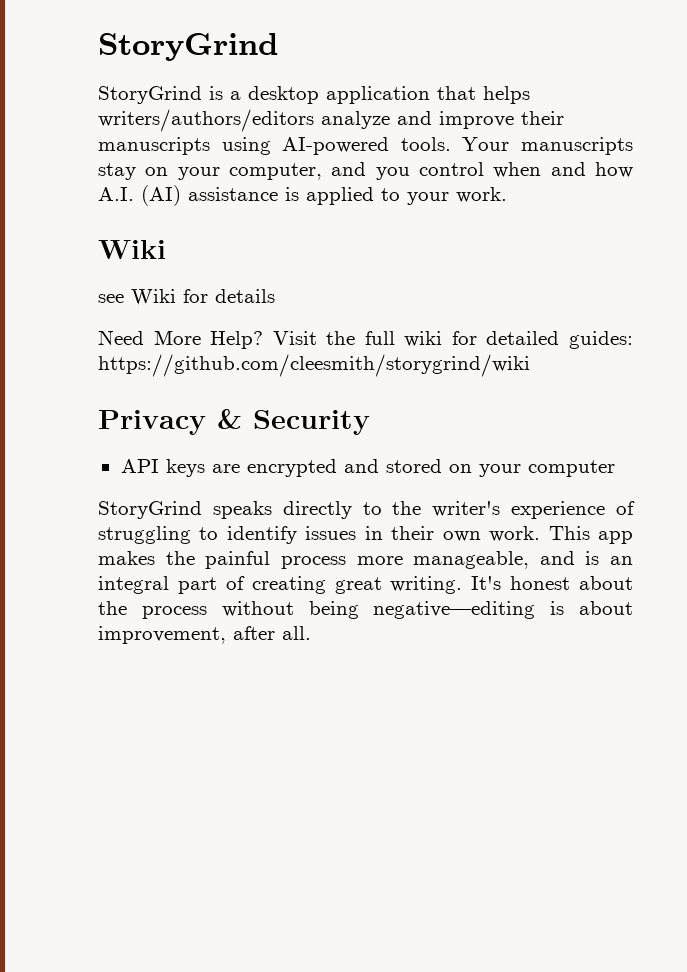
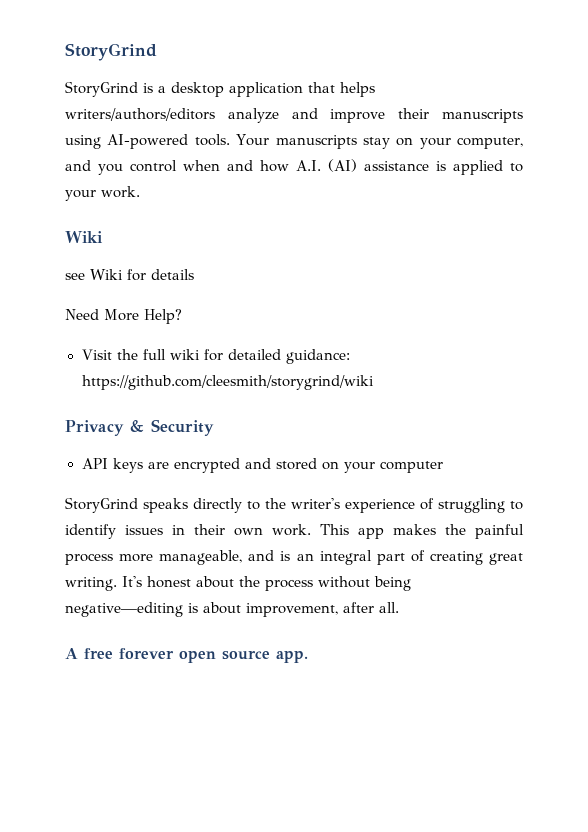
(264, 340) none -> (182, 316) //
[568,331,633,349] guides: -> [285,349,350,364] guidance:
(311, 633) none -> [65,648,308,663] // A free forever open source app.

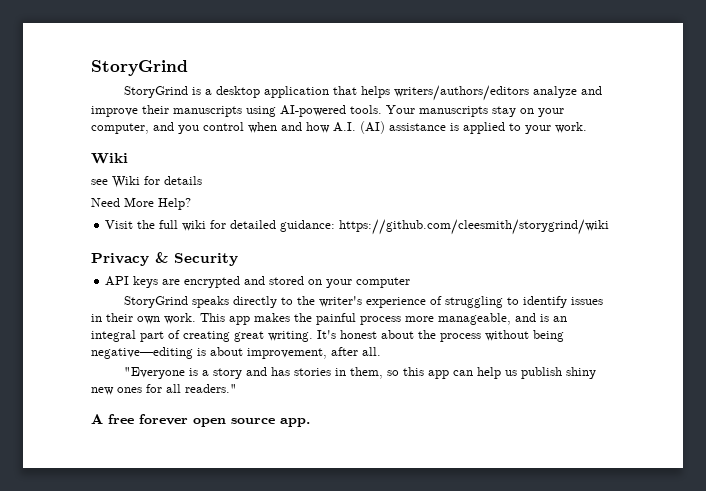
(399, 607) none -> [123,367,596,379] [91,384,237,395] // "Everyone is a story and has stories in them, so this app can help us publish shiny new ones for all readers."

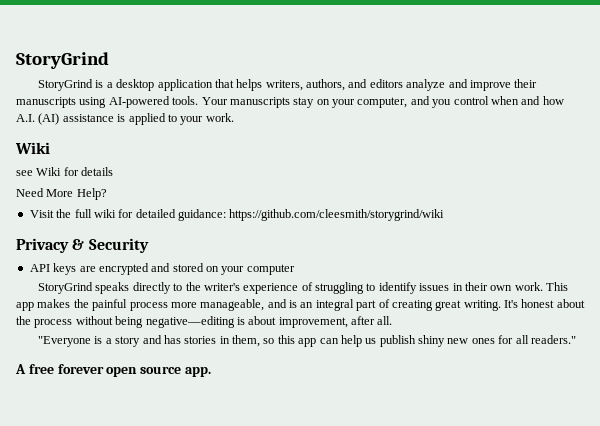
[393,85,529,101] writers/authors/editors -> [265,79,403,91] writers, authors, and editors

